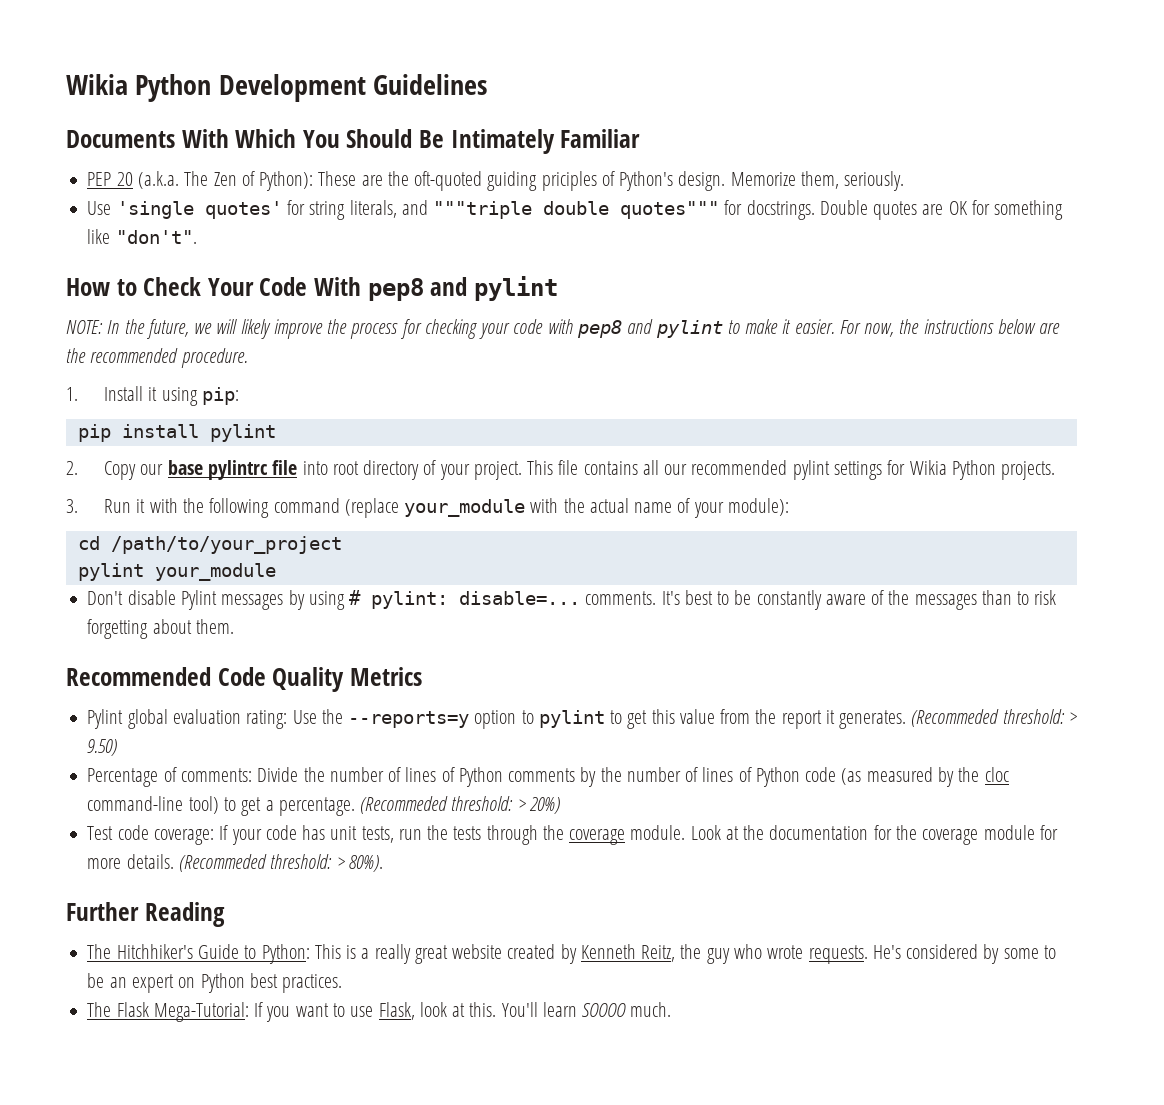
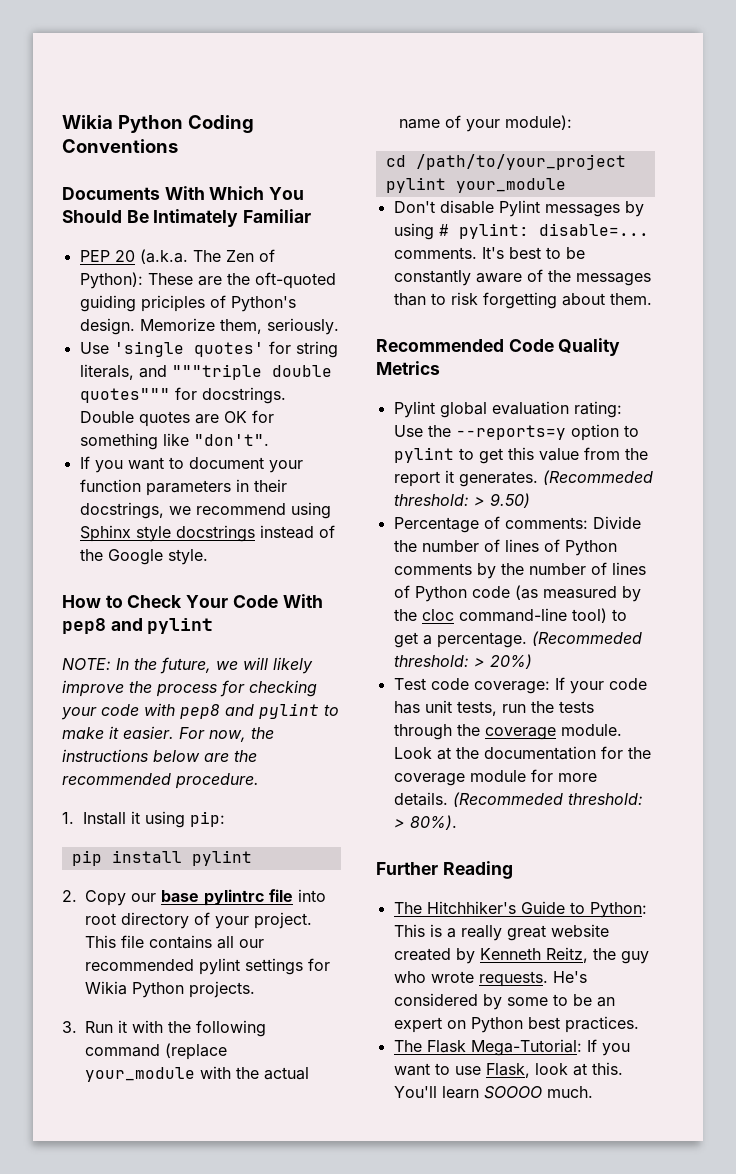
[66,74,488,102] Wikia Python Development Guidelines -> [62,115,254,133] [62,139,178,153] Wikia Python Coding Conventions
(197, 237) none -> [79,456,303,473] [79,479,287,496] [79,502,331,519] [79,525,335,542] [79,549,208,565] // If you want to document your function parameters in their docstrings, we recommend using Sphinx style docstrings instead of the Google style.

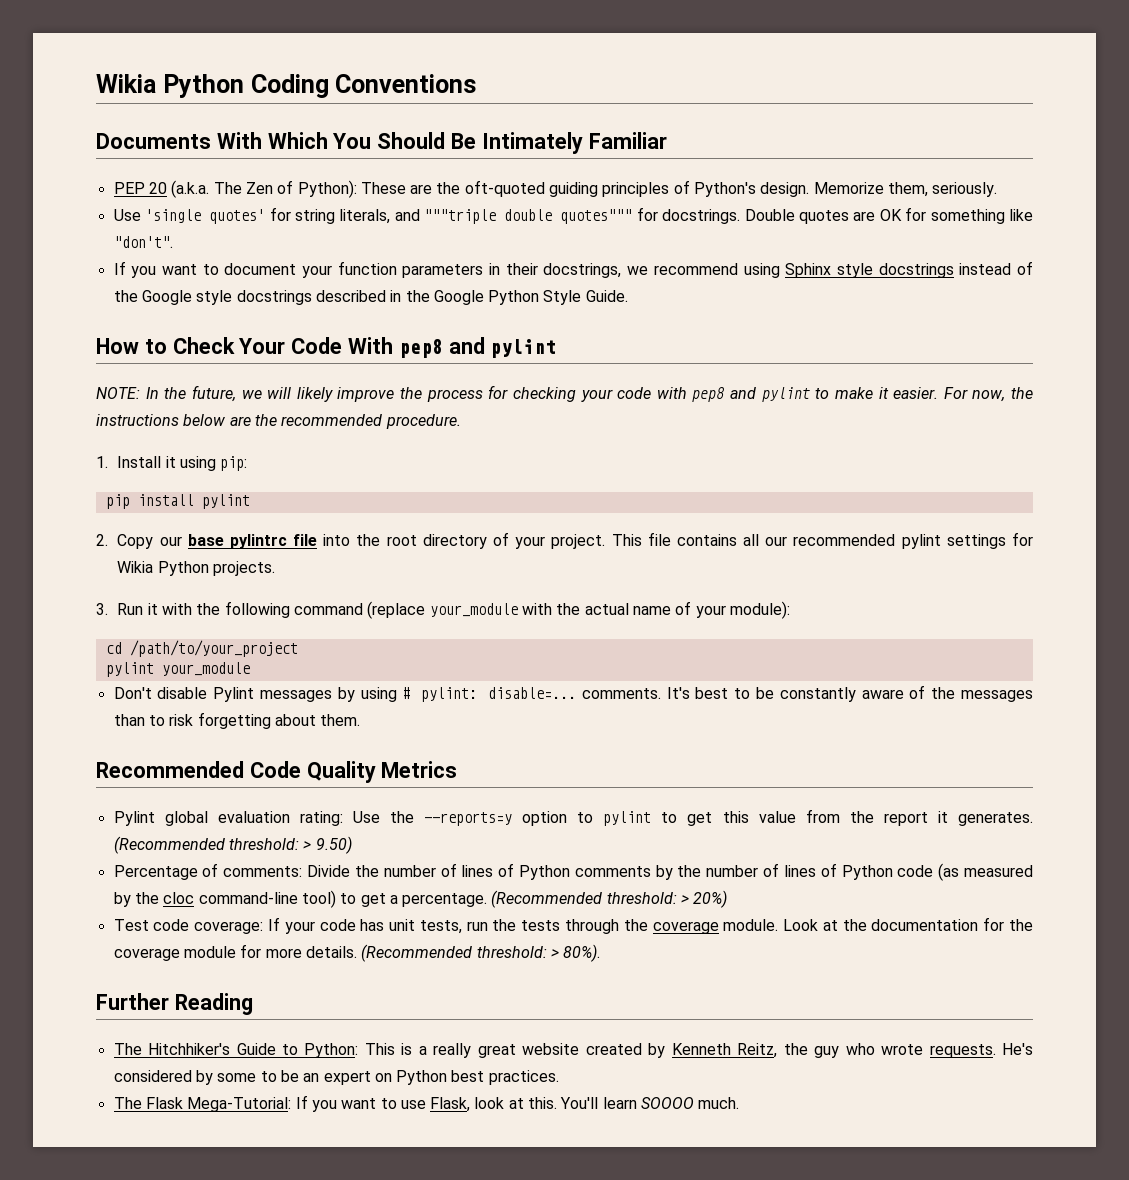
[140,295,205,312] priciples -> [602,182,670,197] principles
[167,549,208,565] style. -> [196,290,628,305] style docstrings described in the Google Python Style Guide.
(326, 895) none -> [356,534,381,546] the
[542,470,653,485] (Recommeded -> [113,836,225,854] (Recommended
[531,631,642,646] (Recommeded -> [491,890,603,908] (Recommended
[452,792,563,807] (Recommeded -> [361,944,473,962] (Recommended

